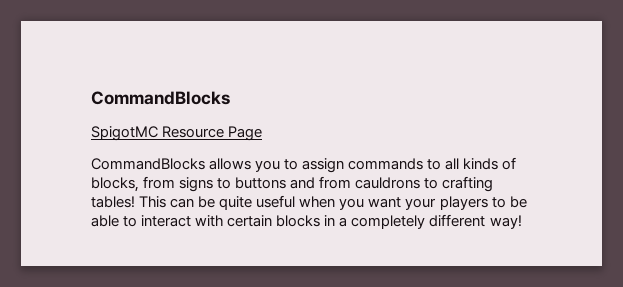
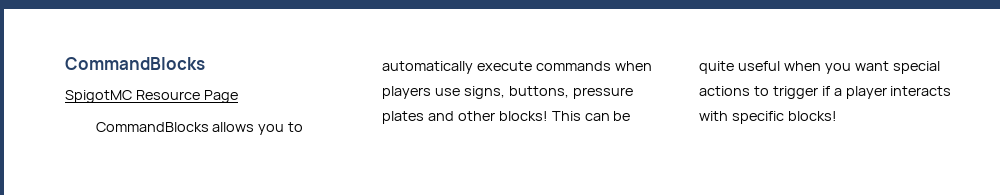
[302,157,517,173] [91,176,494,192] [91,196,135,208] assign commands to all kinds of blocks, from signs to buttons and from cauldrons to crafting tables! -> [382,61,652,74] [382,86,633,99] [382,111,548,124] automatically execute commands when players use signs, buttons, pressure plates and other blocks!
[405,196,527,210] [91,214,522,229] your players to be able to interact with certain blocks in a completely different way! -> [892,61,940,74] [699,86,952,99] [699,111,837,124] special actions to trigger if a player interacts with specific blocks!

